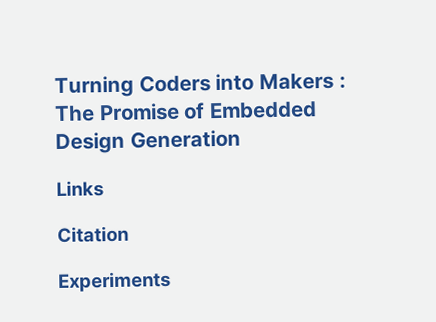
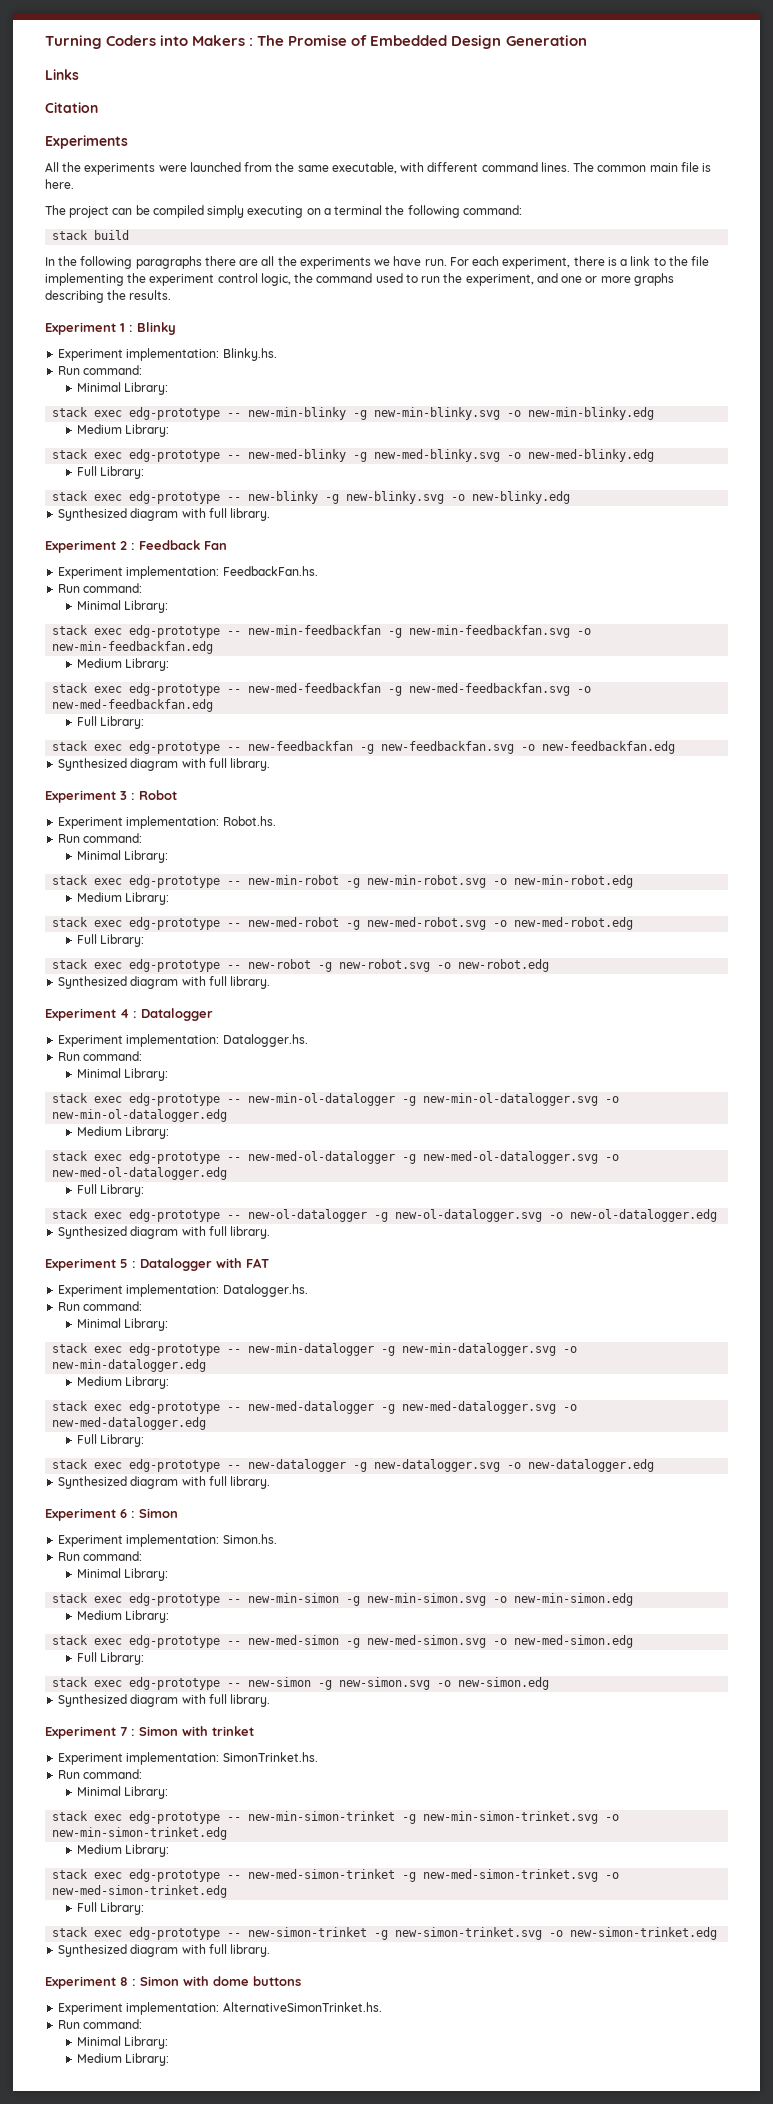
(171, 281) none -> [45,162,712,175] [45,179,74,189] [45,205,522,218] [52,230,130,240] [45,256,710,269] [45,273,674,286] [45,290,172,303] [45,322,176,335] [58,348,277,361] [58,365,143,375] [77,382,169,395] [52,407,655,420] [77,424,170,437] [52,449,655,462] [77,466,145,479] [52,491,571,504] [58,508,271,521] [45,540,227,553] [58,566,318,579] [58,583,143,593] [77,600,169,613] [52,625,592,638] [52,641,214,654] [77,658,170,671] [52,683,592,696] [52,699,214,712] [77,716,145,729] [52,741,676,754] [58,758,271,771] [45,790,177,803] [58,816,276,829] [58,833,143,843] [77,850,169,863] [52,875,634,888] [77,892,170,905] [52,917,634,930] [77,934,145,947] [52,959,550,972] [58,976,271,989] [45,1008,213,1021] [58,1034,308,1047] [58,1051,143,1061] [77,1068,169,1081] [52,1093,620,1106] [52,1109,228,1122] [77,1126,170,1139] [52,1151,620,1164] [52,1167,228,1180] [77,1184,145,1197] [52,1209,718,1222] [58,1226,271,1239] [45,1258,269,1271] [58,1284,308,1297] [58,1301,143,1311] [77,1318,169,1331] [52,1343,578,1356] [52,1359,207,1372] [77,1376,170,1389] [52,1401,578,1414] [52,1417,207,1430] [77,1434,145,1447] [52,1459,655,1472] [58,1476,271,1489] [45,1508,178,1521] [58,1534,277,1547] [58,1551,143,1561] [77,1568,169,1581] [52,1593,634,1606] [77,1610,170,1623] [52,1635,634,1648] [77,1652,145,1665] [52,1677,550,1690] [58,1694,271,1707] [45,1726,254,1739] [58,1752,318,1765] [58,1769,143,1779] [77,1786,169,1799] [52,1811,620,1824] [52,1827,228,1840] [77,1844,170,1857] [52,1869,620,1882] [52,1885,228,1898] [77,1902,145,1915] [52,1927,718,1940] [58,1944,271,1957] [45,1976,301,1989] [58,2002,382,2015] [58,2019,143,2029] [77,2036,169,2049] [77,2053,170,2066] // All the experiments were launched from the same executable, with different command lines. The common main file is here. // The project can be compiled simply executing on a terminal the following command: // stack build // In the following paragraphs there are all the experiments we have run. For each experiment, there is a link to the file implementing the experiment control logic, the command used to run the experiment, and one or more graphs describing the results. // Experiment 1 : Blinky // Experiment implementation: Blinky.hs. // Run command: // Minimal Library: // stack exec edg-prototype -- new-min-blinky -g new-min-blinky.svg -o new-min-blinky.edg // Medium Library: // stack exec edg-prototype -- new-med-blinky -g new-med-blinky.svg -o new-med-blinky.edg // Full Library: // stack exec edg-prototype -- new-blinky -g new-blinky.svg -o new-blinky.edg // Synthesized diagram with full library. // Experiment 2 : Feedback Fan // Experiment implementation: FeedbackFan.hs. // Run command: // Minimal Library: // stack exec edg-prototype -- new-min-feedbackfan -g new-min-feedbackfan.svg -o new-min-feedbackfan.edg // Medium Library: // stack exec edg-prototype -- new-med-feedbackfan -g new-med-feedbackfan.svg -o new-med-feedbackfan.edg // Full Library: // stack exec edg-prototype -- new-feedbackfan -g new-feedbackfan.svg -o new-feedbackfan.edg // Synthesized diagram with full library. // Experiment 3 : Robot // Experiment implementation: Robot.hs. // Run command: // Minimal Library: // stack exec edg-prototype -- new-min-robot -g new-min-robot.svg -o new-min-robot.edg // Medium Library: // stack exec edg-prototype -- new-med-robot -g new-med-robot.svg -o new-med-robot.edg // Full Library: // stack exec edg-prototype -- new-robot -g new-robot.svg -o new-robot.edg // Synthesized diagram with full library. // Experiment 4 : Datalogger // Experiment implementation: Datalogger.hs. // Run command: // Minimal Library: // stack exec edg-prototype -- new-min-ol-datalogger -g new-min-ol-datalogger.svg -o new-min-ol-datalogger.edg // Medium Library: // stack exec edg-prototype -- new-med-ol-datalogger -g new-med-ol-datalogger.svg -o new-med-ol-datalogger.edg // Full Library: // stack exec edg-prototype -- new-ol-datalogger -g new-ol-datalogger.svg -o new-ol-datalogger.edg // Synthesized diagram with full library. // Experiment 5 : Datalogger with FAT // Experiment implementation: Datalogger.hs. // Run command: // Minimal Library: // stack exec edg-prototype -- new-min-datalogger -g new-min-datalogger.svg -o new-min-datalogger.edg // Medium Library: // stack exec edg-prototype -- new-med-datalogger -g new-med-datalogger.svg -o new-med-datalogger.edg // Full Library: // stack exec edg-prototype -- new-datalogger -g new-datalogger.svg -o new-datalogger.edg // Synthesized diagram with full library. // Experiment 6 : Simon // Experiment implementation: Simon.hs. // Run command: // Minimal Library: // stack exec edg-prototype -- new-min-simon -g new-min-simon.svg -o new-min-simon.edg // Medium Library: // stack exec edg-prototype -- new-med-simon -g new-med-simon.svg -o new-med-simon.edg // Full Library: // stack exec edg-prototype -- new-simon -g new-simon.svg -o new-simon.edg // Synthesized diagram with full library. // Experiment 7 : Simon with trinket // Experiment implementation: SimonTrinket.hs. // Run command: // Minimal Library: // stack exec edg-prototype -- new-min-simon-trinket -g new-min-simon-trinket.svg -o new-min-simon-trinket.edg // Medium Library: // stack exec edg-prototype -- new-med-simon-trinket -g new-med-simon-trinket.svg -o new-med-simon-trinket.edg // Full Library: // stack exec edg-prototype -- new-simon-trinket -g new-simon-trinket.svg -o new-simon-trinket.edg // Synthesized diagram with full library. // Experiment 8 : Simon with dome buttons // Experiment implementation: AlternativeSimonTrinket.hs. // Run command: // Minimal Library: // Medium Library:

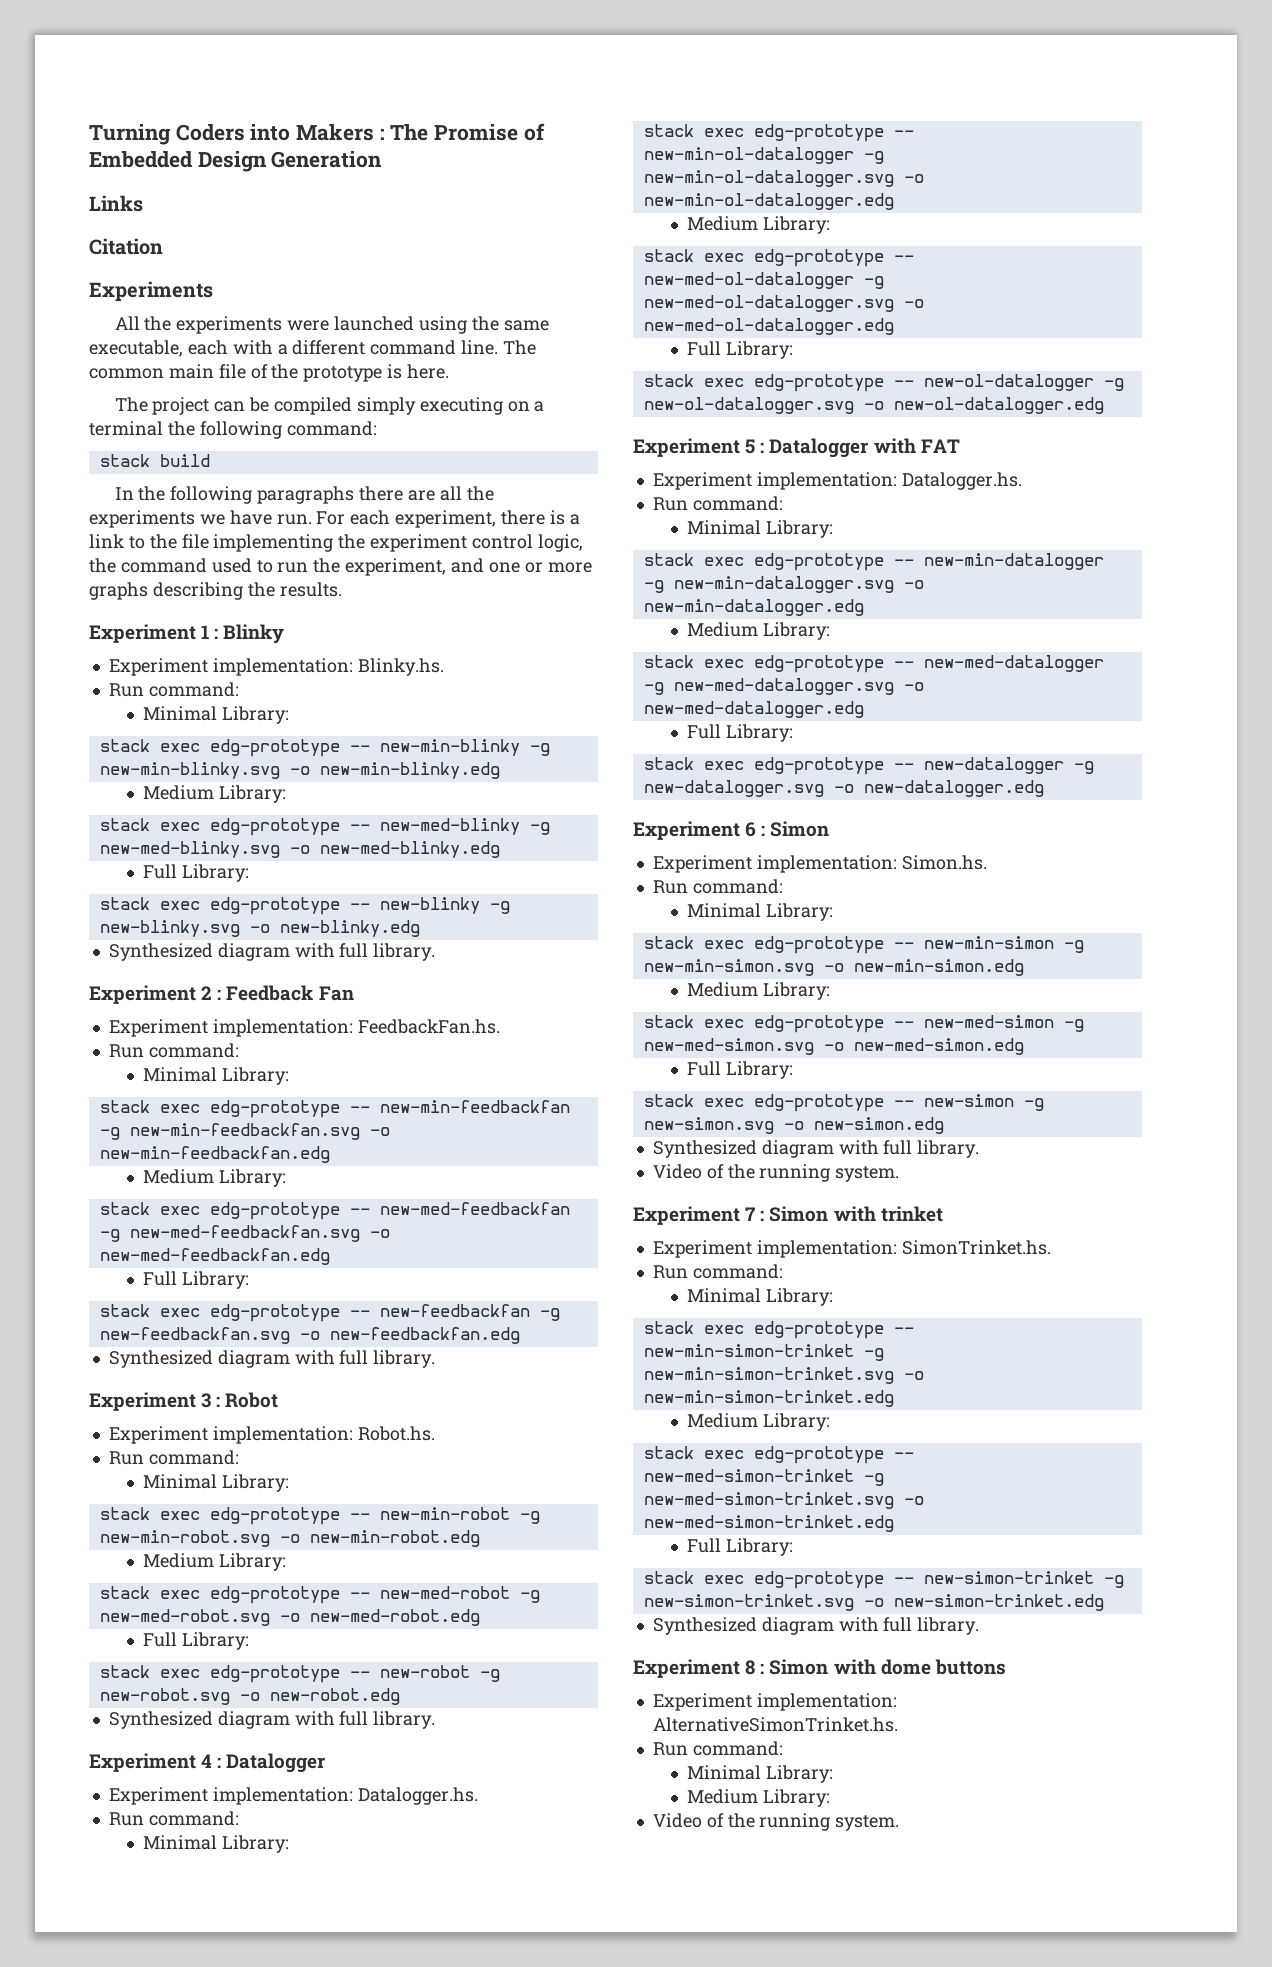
[244,162,273,172] from -> [418,316,467,334] using
[400,162,425,172] with -> [187,340,288,355] each with a
[540,162,570,172] lines. -> [461,340,499,355] line.
(699, 167) none -> [250,364,383,382] of the prototype
[58,1226,271,1239] // Synthesized diagram with full library. -> (1104, 405) none
[58,1476,271,1489] // Synthesized diagram with full library. -> (1044, 788) none
(271, 1700) none -> [652,1164,900,1182] // Video of the running system.
(170, 2059) none -> [652,1813,900,1831] // Video of the running system.

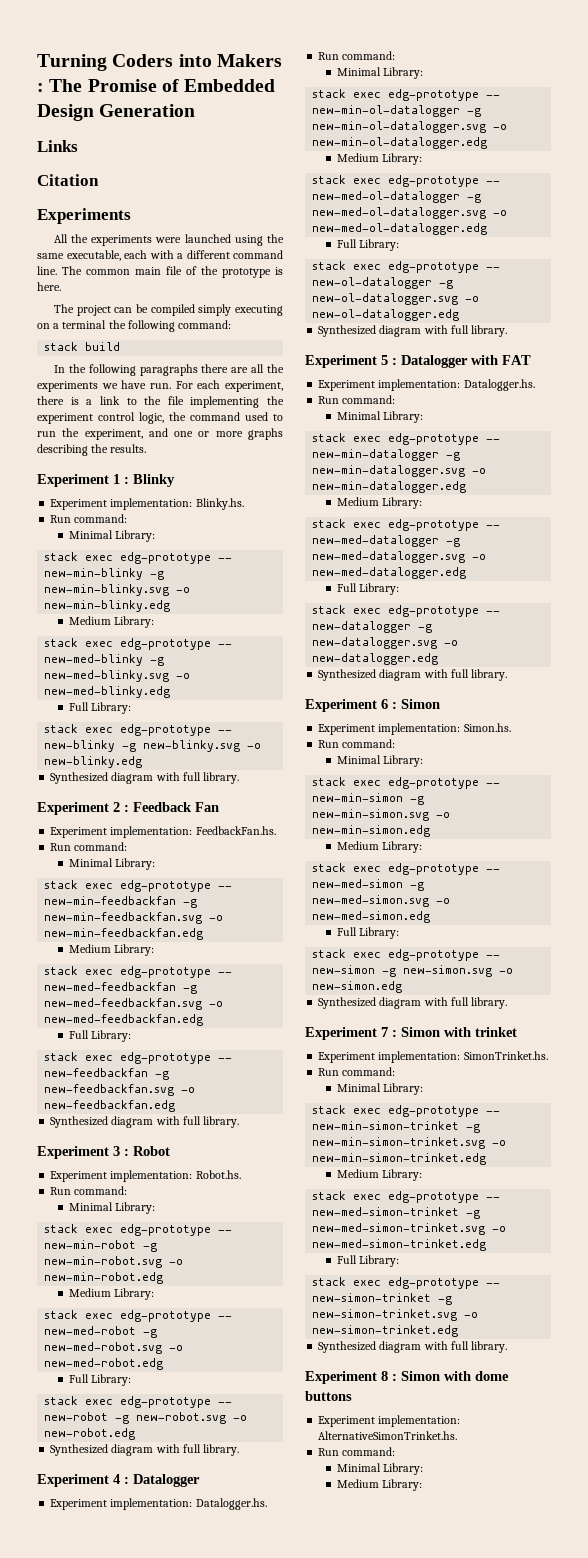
(1104, 405) none -> [318,325,508,337] // Synthesized diagram with full library.
(1044, 788) none -> [318,669,508,681] // Synthesized diagram with full library.
[652,1164,900,1182] // Video of the running system. -> (508, 1003) none
[652,1813,900,1831] // Video of the running system. -> (422, 1485) none

